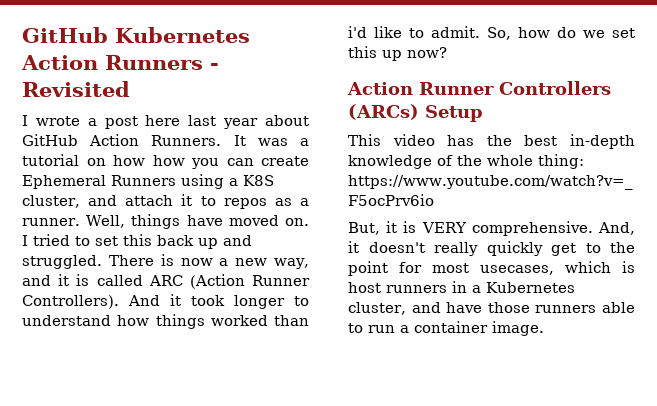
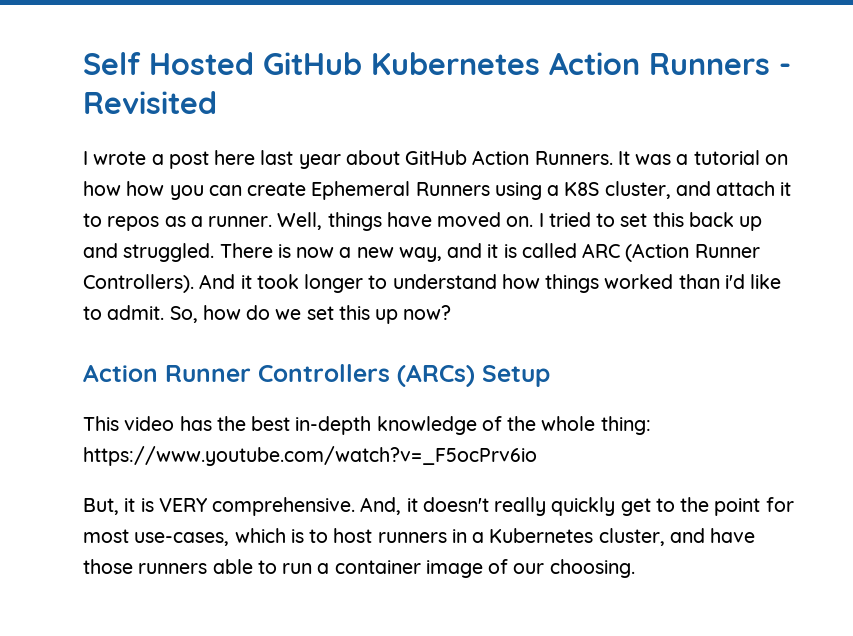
(22, 35) none -> [83,52,254,75] Self Hosted
[480,265,554,275] usecases, -> [134,532,230,546] use-cases,
(635, 267) none -> [309,529,329,543] to
[492,321,544,336] image. -> [425,559,635,578] image of our choosing.

